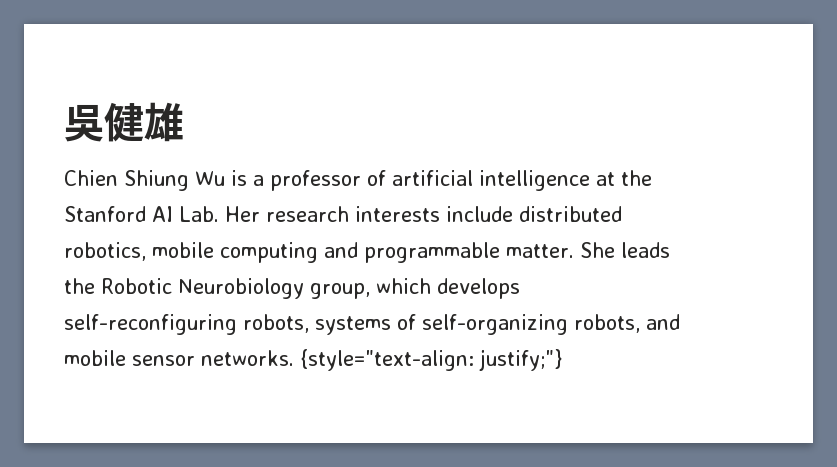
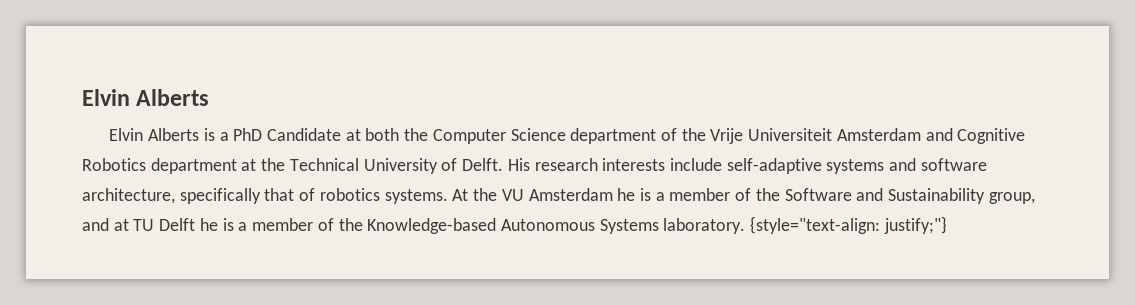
[64,102,184,142] [64,170,652,191] [64,206,622,222] [64,242,670,263] [64,278,520,299] [64,314,680,335] [64,350,294,366] 吳健雄 // Chien Shiung Wu is a professor of artificial intelligence at the Stanford AI Lab. Her research interests include distributed robotics, mobile computing and programmable matter. She leads the Robotic Neurobiology group, which develops self-reconfiguring robots, systems of self-organizing robots, and mobile sensor networks. -> [82,89,210,106] [109,128,1026,144] [82,158,987,174] [82,188,1035,204] [82,218,746,234] Elvin Alberts // Elvin Alberts is a PhD Candidate at both the Computer Science department of the Vrije Universiteit Amsterdam and Cognitive Robotics department at the Technical University of Delft. His research interests include self-adaptive systems and software architecture, specifically that of robotics systems. At the VU Amsterdam he is a member of the Software and Sustainability group, and at TU Delft he is a member of the Knowledge-based Autonomous Systems laboratory.

